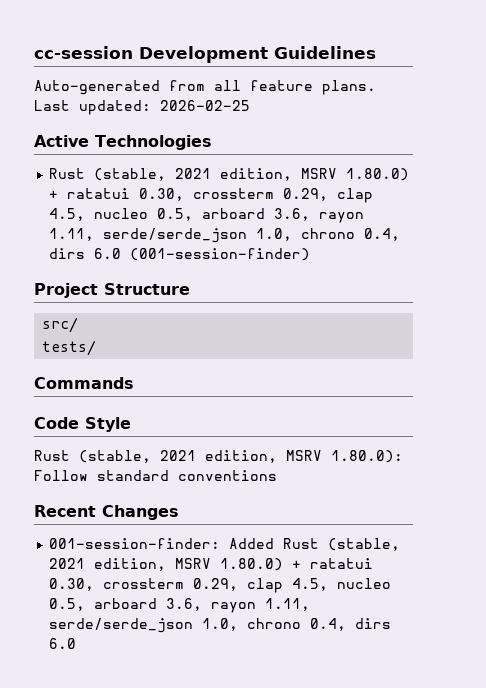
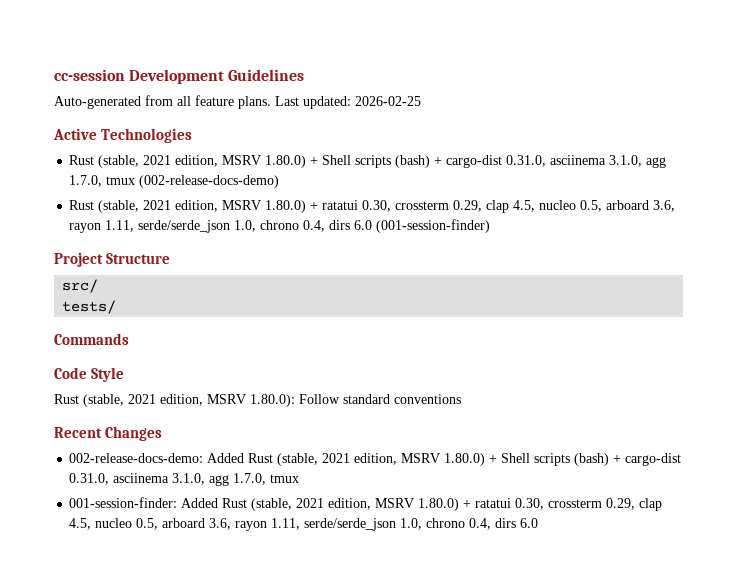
(212, 142) none -> [69,155,667,168] [69,175,280,188] // Rust (stable, 2021 edition, MSRV 1.80.0) + Shell scripts (bash) + cargo-dist 0.31.0, asciinema 3.1.0, agg 1.7.0, tmux (002-release-docs-demo)
(179, 512) none -> [69,453,682,466] [69,473,300,486] // 002-release-docs-demo: Added Rust (stable, 2021 edition, MSRV 1.80.0) + Shell scripts (bash) + cargo-dist 0.31.0, asciinema 3.1.0, agg 1.7.0, tmux

